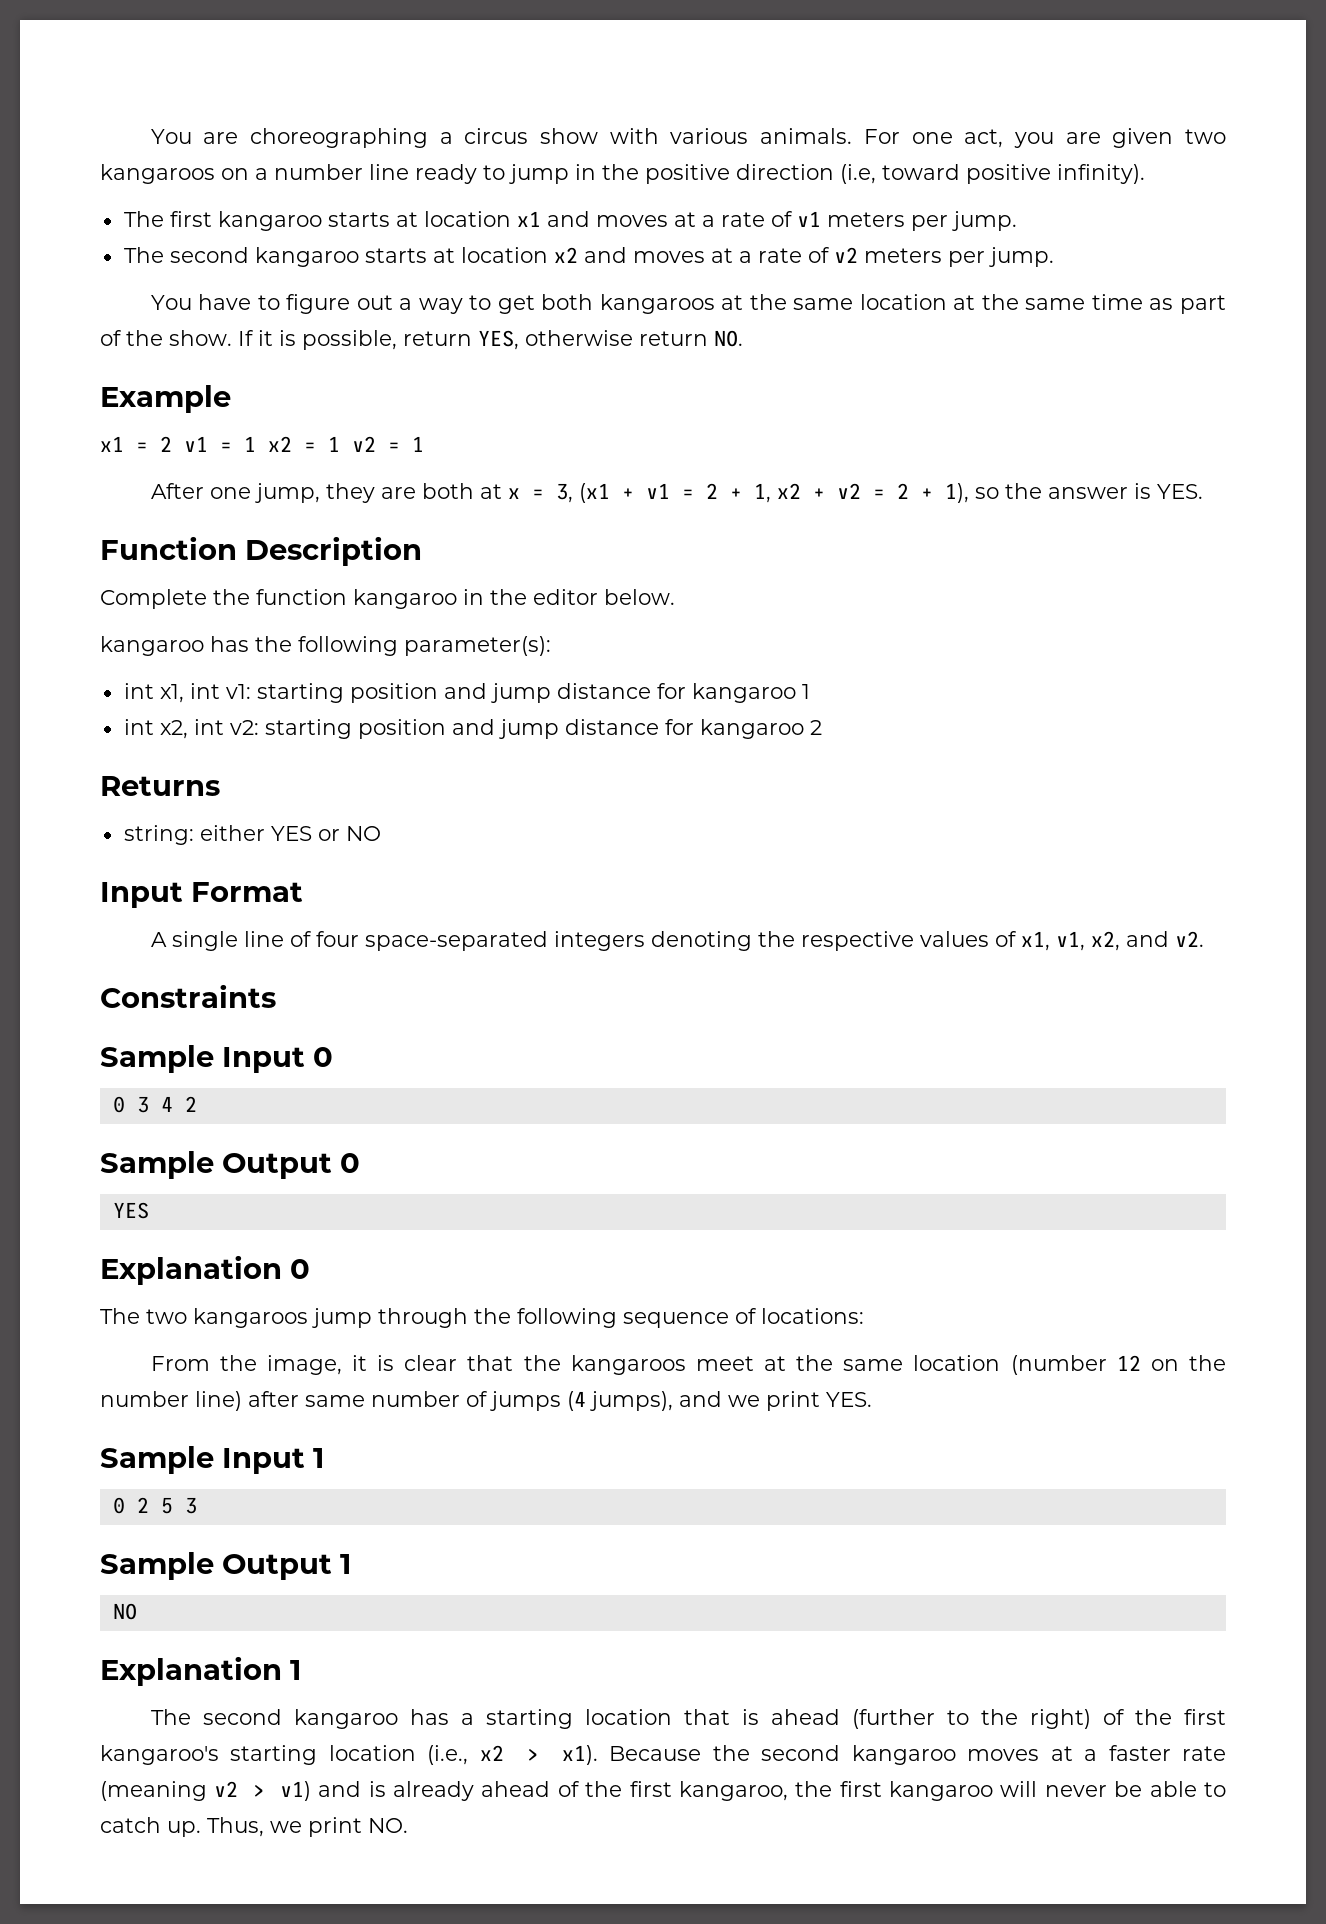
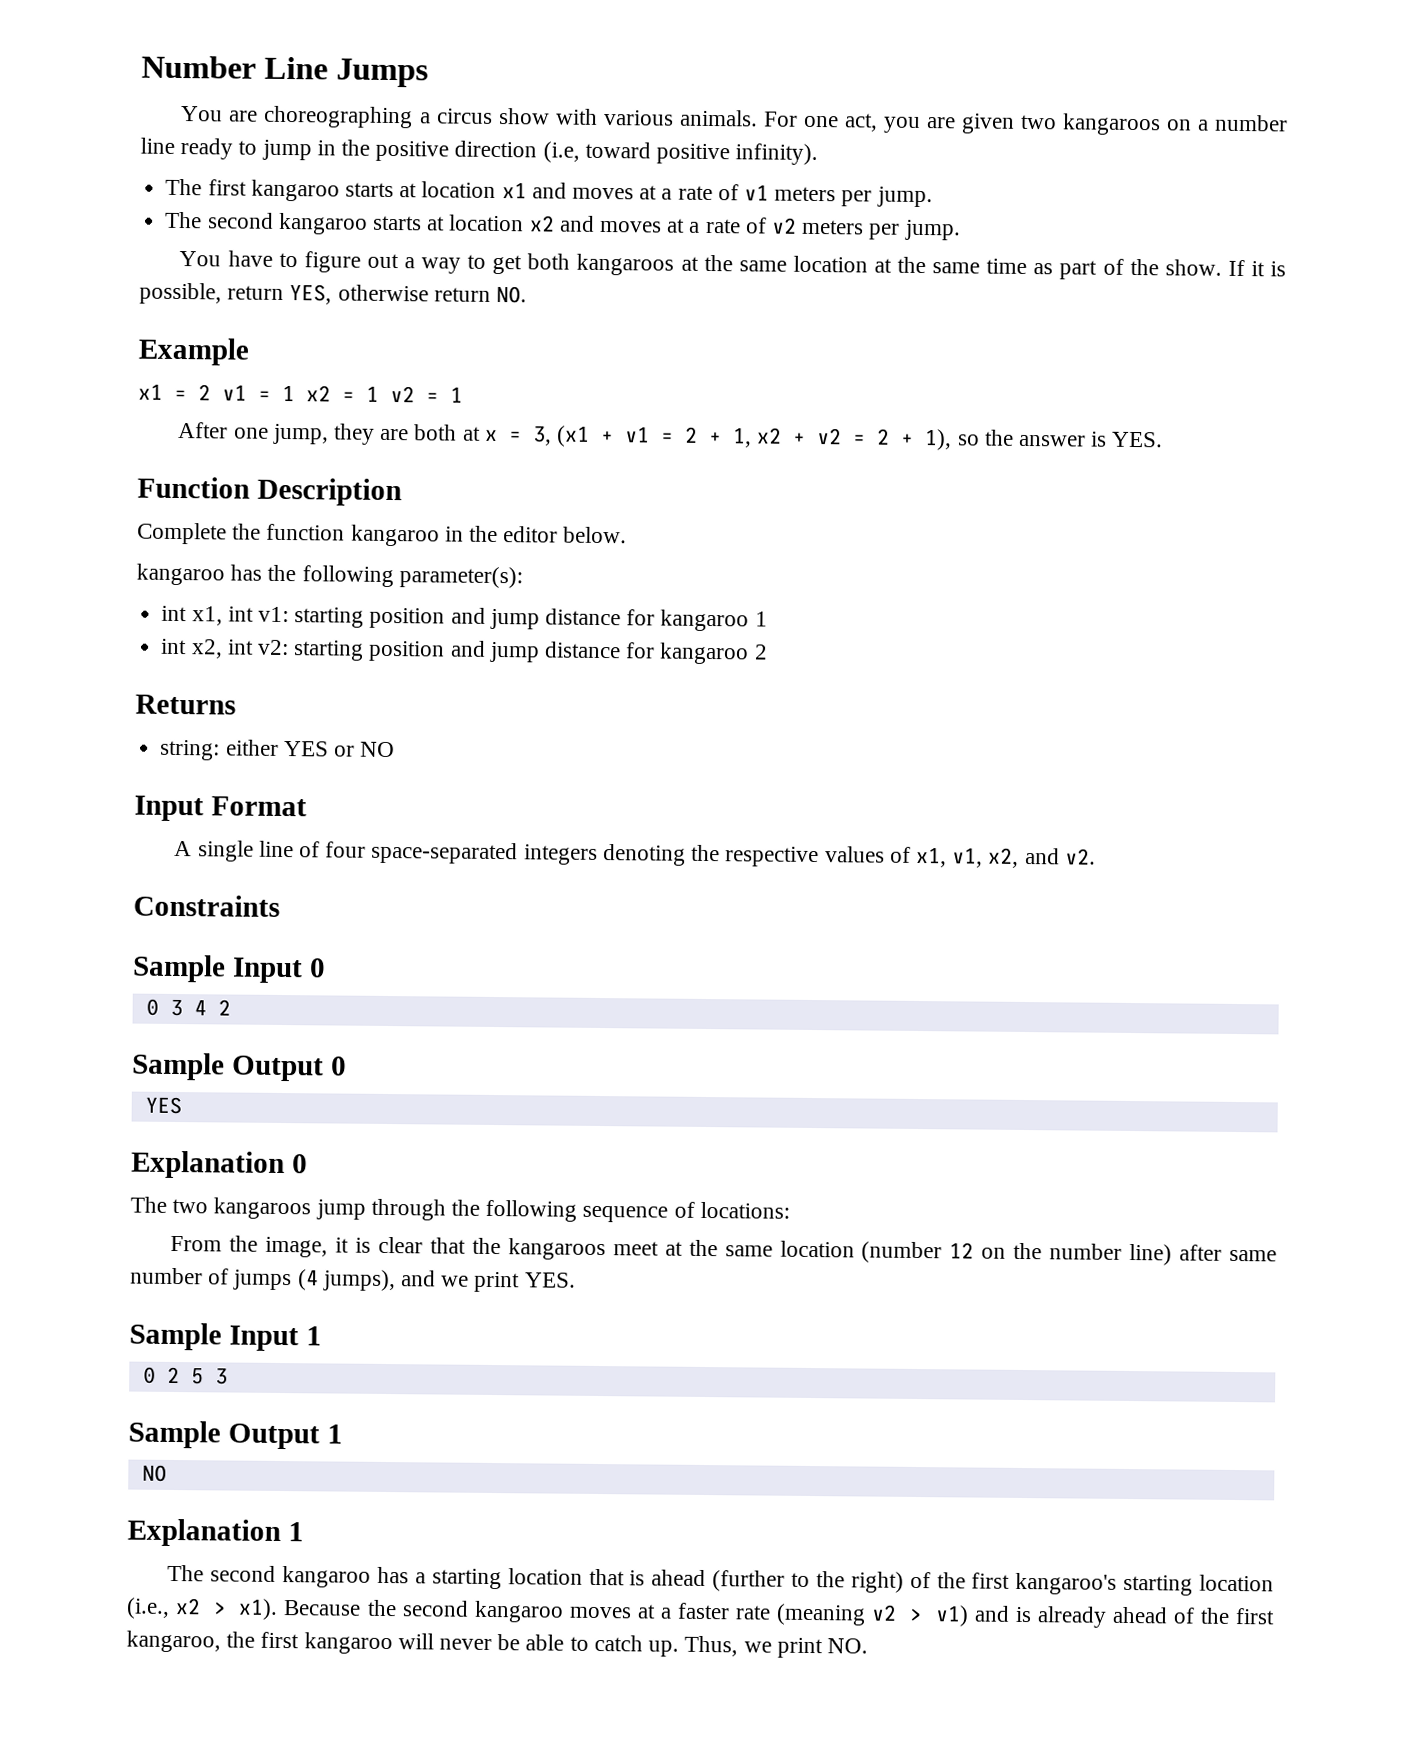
(150, 136) none -> [141,55,429,88] Number Line Jumps //

